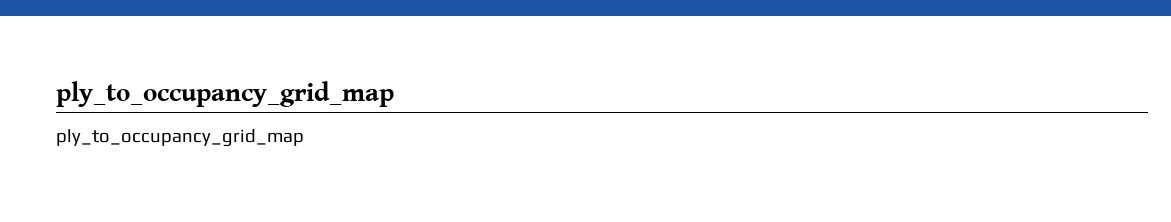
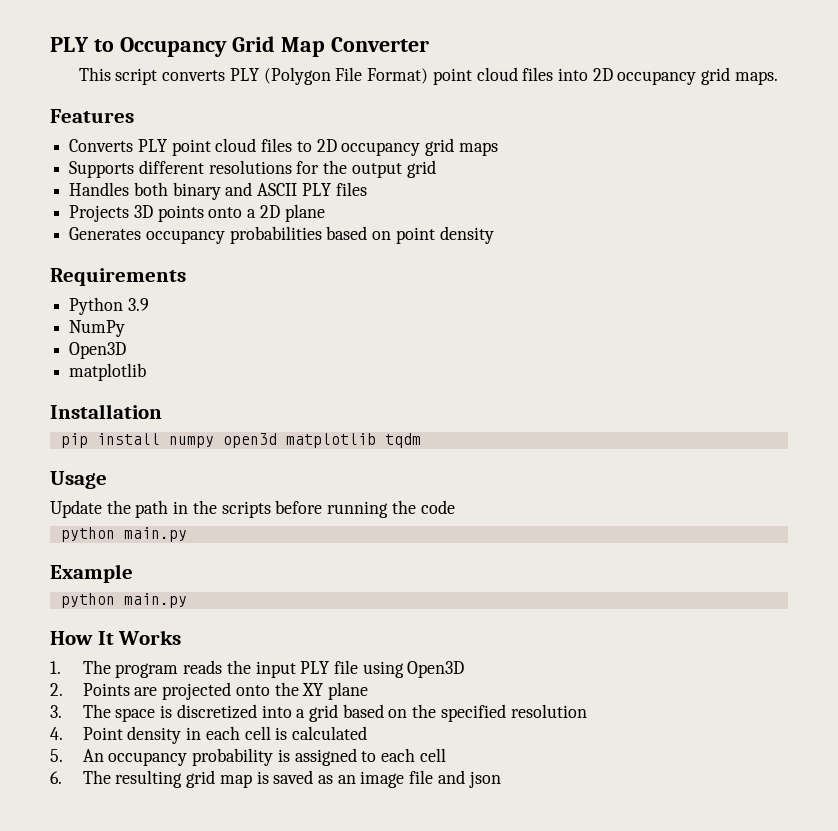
[56,81,394,107] [56,129,304,147] ply_to_occupancy_grid_map // ply_to_occupancy_grid_map -> [50,36,429,57] [78,67,778,85] [50,109,134,123] [69,138,498,156] [69,160,436,178] [69,182,367,200] [69,204,325,222] [69,226,494,244] [50,268,186,286] [69,297,149,315] [69,320,126,337] [69,342,127,359] [69,363,147,381] [50,404,162,419] [60,433,421,448] [50,471,107,489] [50,500,455,518] [60,527,187,542] [50,564,133,583] [60,593,187,608] [50,630,182,645] [50,660,465,678] [50,682,369,700] [50,704,587,722] [50,726,368,744] [50,748,446,766] [50,770,501,788] PLY to Occupancy Grid Map Converter // This script converts PLY (Polygon File Format) point cloud files into 2D occupancy grid maps. // Features // Converts PLY point cloud files to 2D occupancy grid maps // Supports different resolutions for the output grid // Handles both binary and ASCII PLY files // Projects 3D points onto a 2D plane // Generates occupancy probabilities based on point density // Requirements // Python 3.9 // NumPy // Open3D // matplotlib // Installation // pip install numpy open3d matplotlib tqdm // Usage // Update the path in the scripts before running the code // python main.py // Example // python main.py // How It Works // 1. The program reads the input PLY file using Open3D // 2. Points are projected onto the XY plane // 3. The space is discretized into a grid based on the specified resolution // 4. Point density in each cell is calculated // 5. An occupancy probability is assigned to each cell // 6. The resulting grid map is saved as an image file and json

